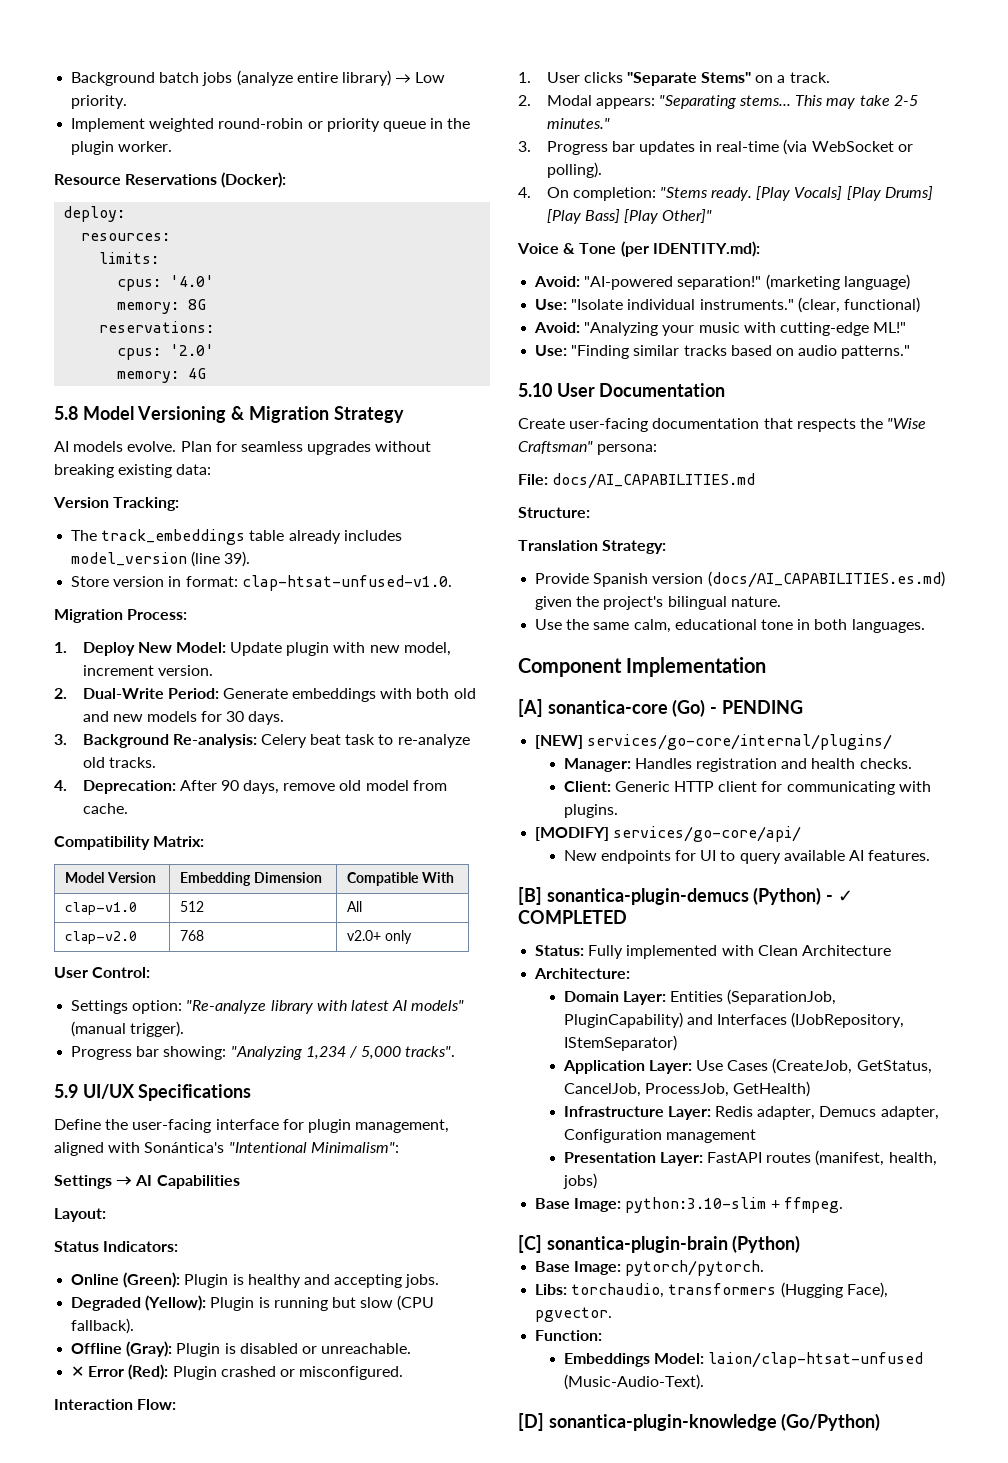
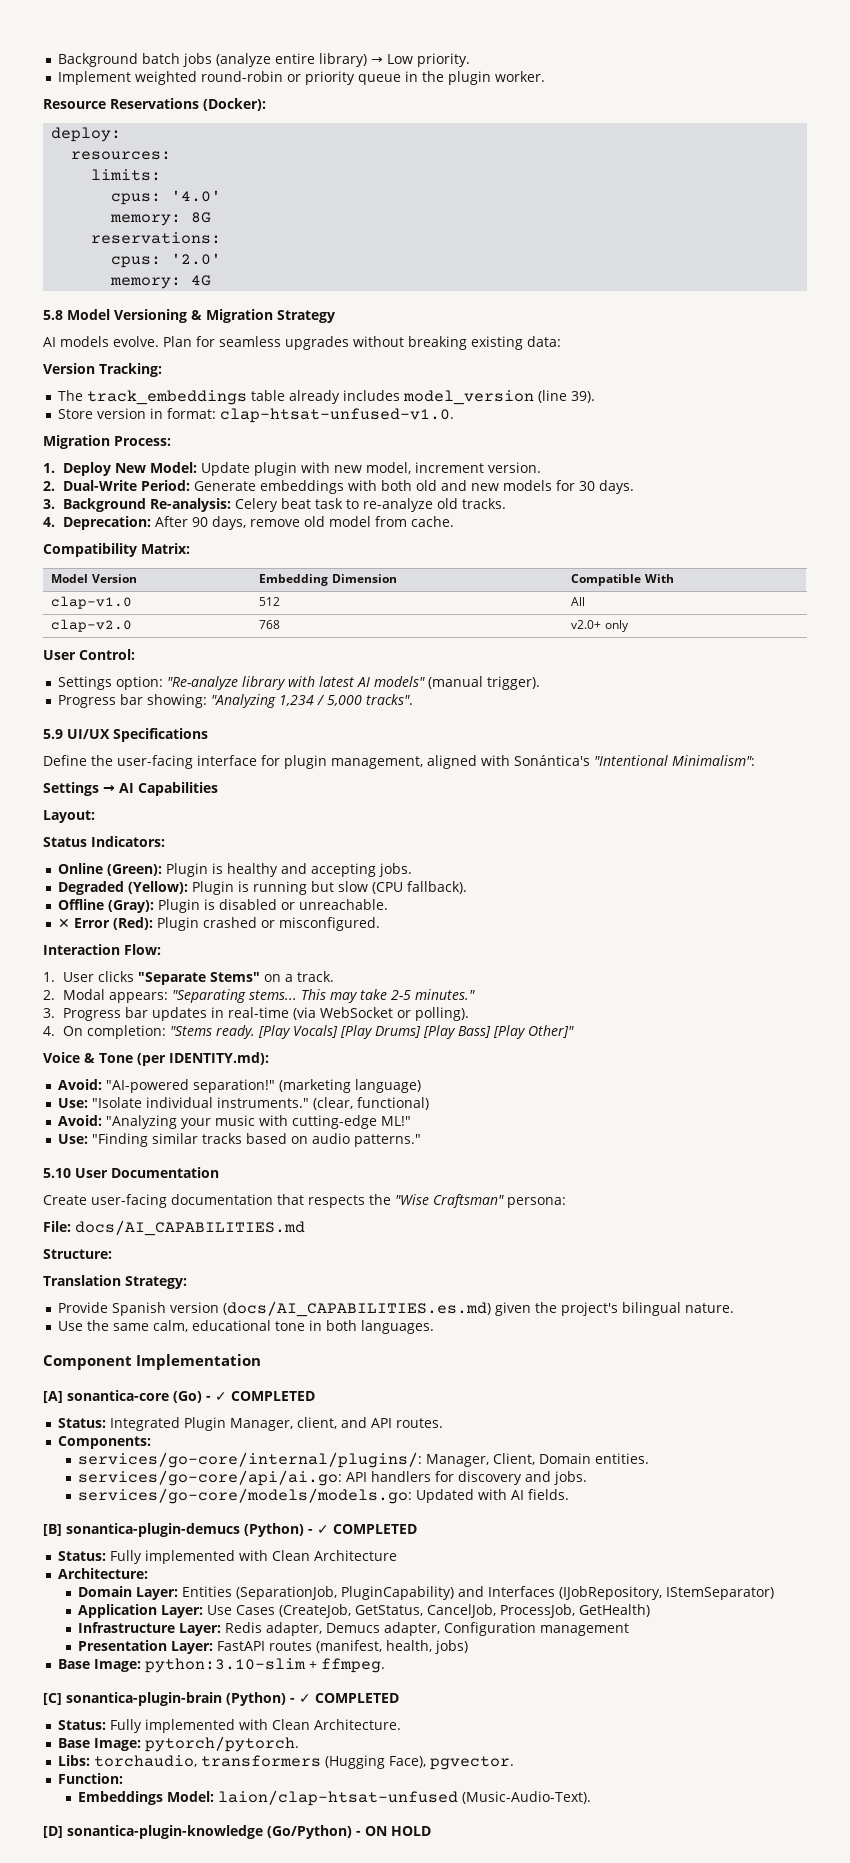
[721,700,803,714] [535,734,893,750] [563,758,912,772] [563,781,931,795] [563,804,618,818] [535,826,802,842] [563,850,931,864] PENDING // [NEW] services/go-core/internal/plugins/ // Manager: Handles registration and health checks. // Client: Generic HTTP client for communicating with plugins. // [MODIFY] services/go-core/api/ // New endpoints for UI to query available AI features. -> [215,1391,315,1401] [57,1417,443,1431] [57,1436,151,1449] [77,1452,649,1468] [77,1470,587,1486] [77,1488,569,1504] ✓ COMPLETED // Status: Integrated Plugin Manager, client, and API routes. // Components: // services/go-core/internal/plugins/: Manager, Client, Domain entities. // services/go-core/api/ai.go: API handlers for discovery and jobs. // services/go-core/models/models.go: Updated with AI fields.
(801, 1244) none -> [290,1693,399,1703] [57,1719,401,1733] - ✓ COMPLETED // Status: Fully implemented with Clean Architecture.
(881, 1422) none -> [356,1826,431,1836] - ON HOLD

